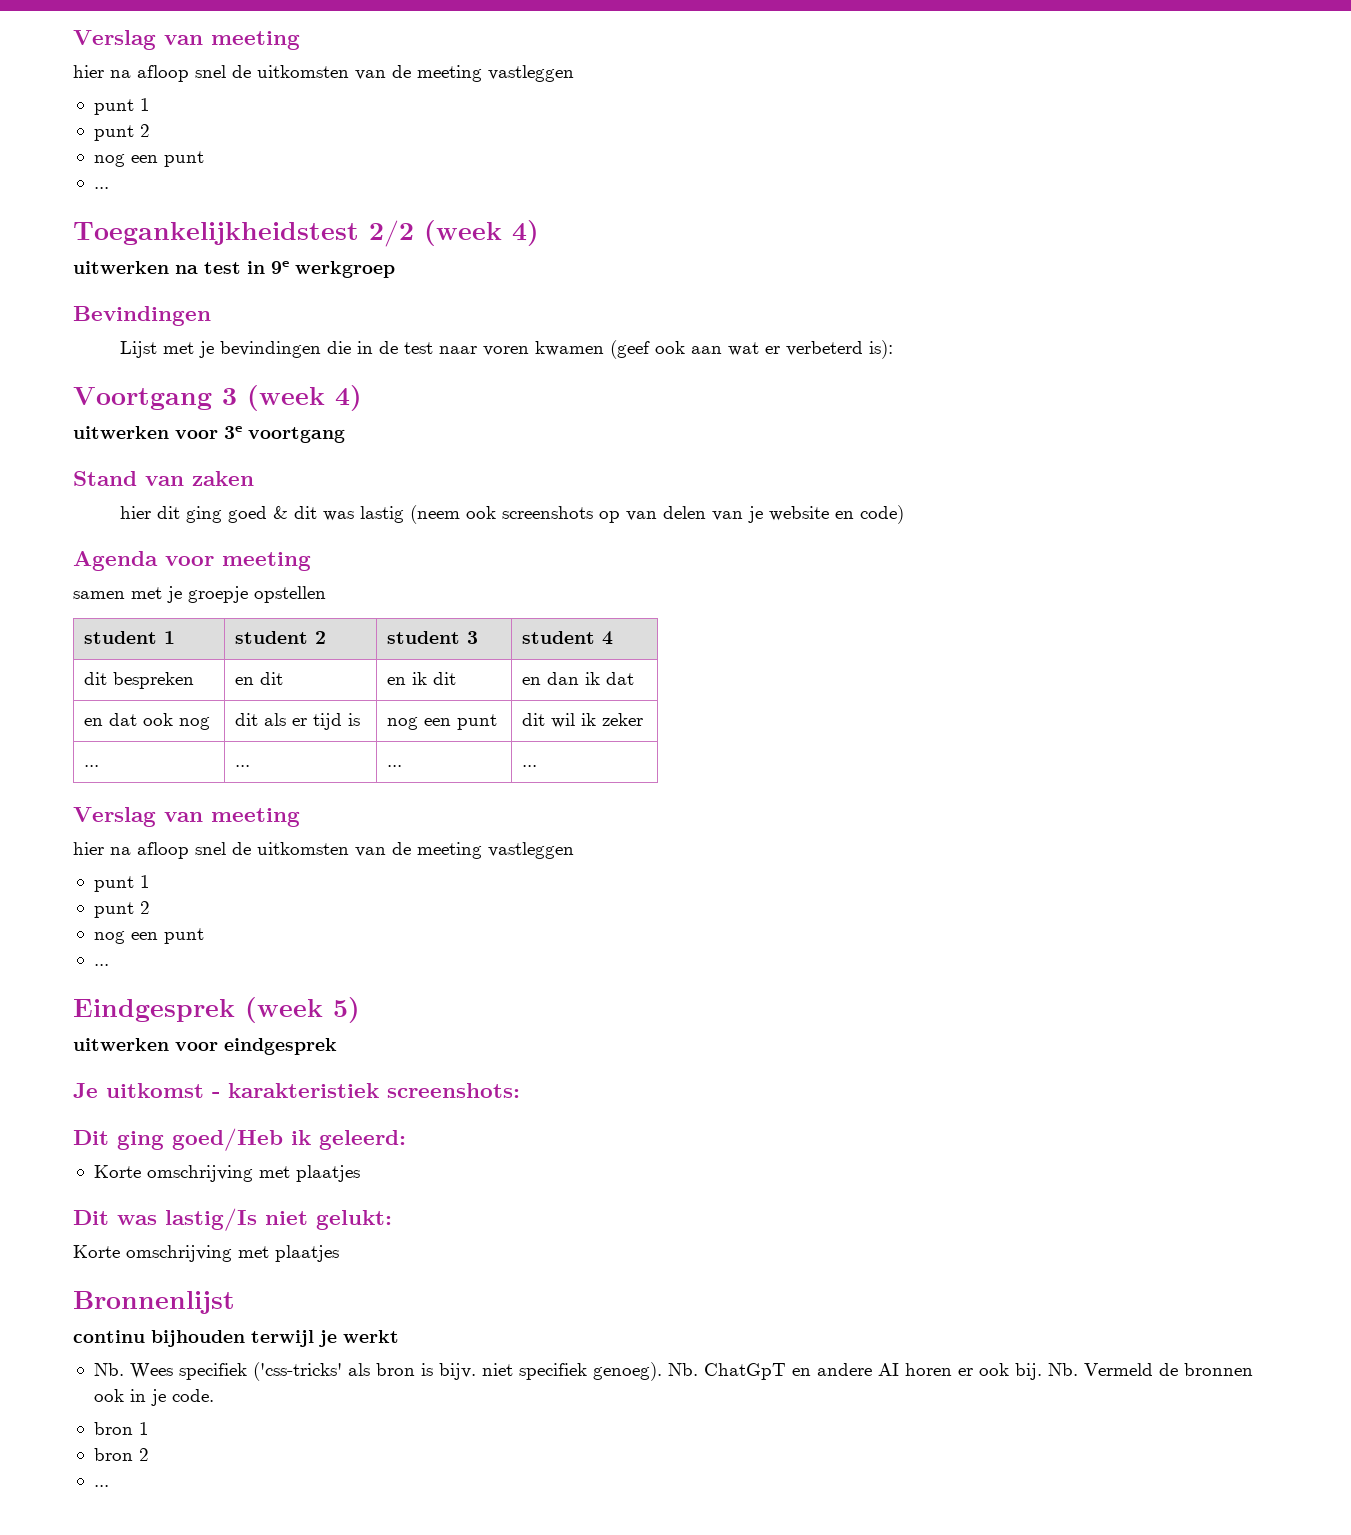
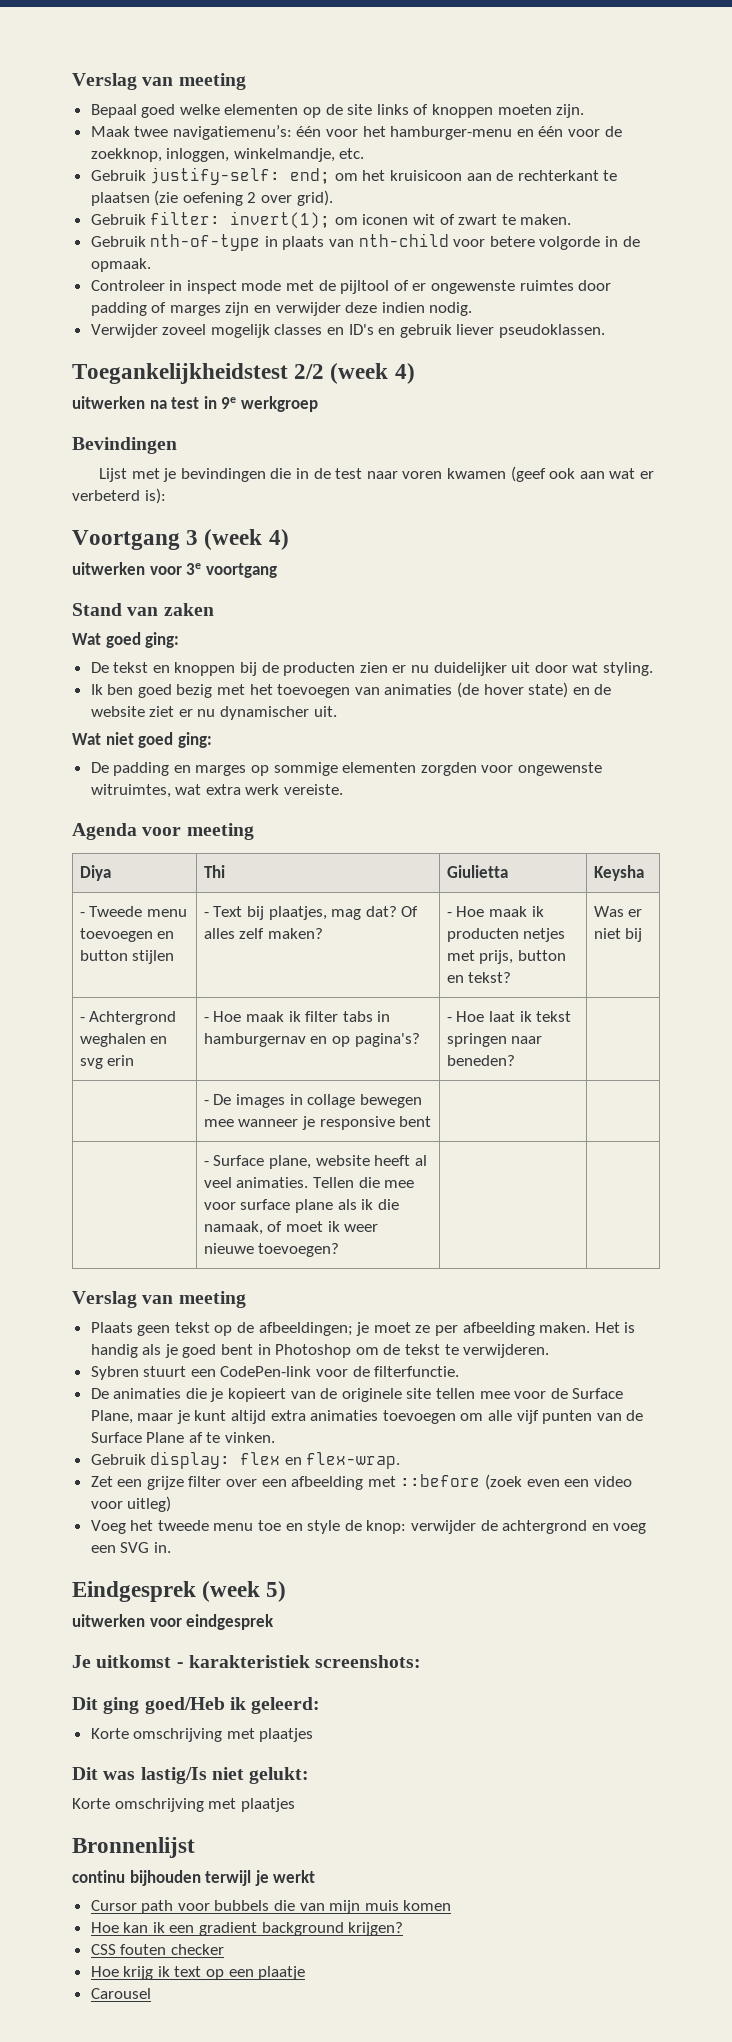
[73,30,300,50] [73,65,574,82] [93,98,150,115] [93,124,150,141] [93,151,204,167] [93,187,109,189] Verslag van meeting // hier na afloop snel de uitkomsten van de meeting vastleggen // punt 1 // punt 2 // nog een punt // ... -> [72,73,246,90] [90,104,585,118] [90,125,622,140] [90,148,365,162] [90,167,618,185] [90,190,333,206] [90,211,572,229] [90,233,640,251] [90,258,151,272] [90,280,612,294] [90,302,473,316] [90,324,606,338] Verslag van meeting // Bepaal goed welke elementen op de site links of knoppen moeten zijn. // Maak twee navigatiemenu’s: één voor het hamburger-menu en één voor de zoekknop, inloggen, winkelmandje, etc. // Gebruik justify-self: end; om het kruisicoon aan de rechterkant te plaatsen (zie oefening 2 over grid). // Gebruik filter: invert(1); om iconen wit of zwart te maken. // Gebruik nth-of-type in plaats van nth-child voor betere volgorde in de opmaak. // Controleer in inspect mode met de pijltool of er ongewenste ruimtes door padding of marges zijn en verwijder deze indien nodig. // Verwijder zoveel mogelijk classes en ID's en gebruik liever pseudoklassen.
[119,505,904,524] [73,551,311,571] [73,586,326,603] [84,631,176,644] [235,631,327,644] [387,631,479,644] [522,631,614,645] [84,672,195,689] [235,672,284,685] [387,672,457,685] [522,672,635,685] [84,713,211,730] [235,713,361,730] [387,714,498,730] [522,713,644,728] [84,765,100,767] [235,765,251,767] [387,765,403,767] [522,765,538,767] [73,807,300,827] [73,842,574,859] [93,875,150,892] [93,901,150,918] [93,928,204,944] [93,964,109,966] hier dit ging goed & dit was lastig (neem ook screenshots op van delen van je website en code) // Agenda voor meeting // samen met je groepje opstellen // student 1 | student 2 | student 3 | student 4 // dit bespreken | en dit | en ik dit | en dan ik dat // en dat ook nog | dit als er tijd is | nog een punt | dit wil ik zeker // ... | ... | ... | ... // Verslag van meeting // hier na afloop snel de uitkomsten van de meeting vastleggen // punt 1 // punt 2 // nog een punt // ... -> [72,632,180,648] [90,662,653,676] [90,682,612,698] [90,706,337,720] [72,732,212,748] [90,762,603,776] [90,784,344,798] [72,823,254,840] [79,865,111,881] [203,865,225,878] [446,865,508,878] [593,865,644,881] [79,906,187,917] [79,928,175,942] [79,950,175,964] [203,906,419,920] [203,928,323,939] [446,906,544,917] [446,928,566,942] [446,950,566,964] [446,972,512,983] [593,906,643,917] [593,928,643,942] [79,1011,177,1025] [79,1033,168,1047] [79,1055,135,1069] [203,1011,391,1022] [203,1033,420,1047] [446,1011,572,1022] [446,1033,543,1047] [446,1055,515,1066] [203,1094,422,1108] [203,1116,432,1130] [203,1155,427,1169] [203,1177,415,1188] [203,1199,399,1213] [203,1221,379,1235] [203,1243,340,1257] [72,1291,246,1308] [90,1322,636,1336] [90,1344,550,1358] [90,1366,460,1380] [90,1388,624,1402] [90,1410,644,1424] [90,1432,276,1443] [90,1451,401,1469] [90,1474,632,1490] [90,1496,172,1512] [90,1520,647,1534] [90,1542,171,1553] Wat goed ging: // De tekst en knoppen bij de producten zien er nu duidelijker uit door wat styling. // Ik ben goed bezig met het toevoegen van animaties (de hover state) en de website ziet er nu dynamischer uit. // Wat niet goed ging: // De padding en marges op sommige elementen zorgden voor ongewenste witruimtes, wat extra werk vereiste. // Agenda voor meeting // Diya | Thi | Giulietta | Keysha // - Tweede menu toevoegen en button stijlen | - Text bij plaatjes, mag dat? Of alles zelf maken? | - Hoe maak ik producten netjes met prijs, button en tekst? | Was er niet bij // - Achtergrond weghalen en svg erin | - Hoe maak ik filter tabs in hamburgernav en op pagina's? | - Hoe laat ik tekst springen naar beneden? | // | - De images in collage bewegen mee wanneer je responsive bent | | // | - Surface plane, website heeft al veel animaties. Tellen die mee voor surface plane als ik die namaak, of moet ik weer nieuwe toevoegen? | | // Verslag van meeting // Plaats geen tekst op de afbeeldingen; je moet ze per afbeelding maken. Het is handig als je goed bent in Photoshop om de tekst te verwijderen. // Sybren stuurt een CodePen-link voor de filterfunctie. // De animaties die je kopieert van de originele site tellen mee voor de Surface Plane, maar je kunt altijd extra animaties toevoegen om alle vijf punten van de Surface Plane af te vinken. // Gebruik display: flex en flex-wrap. // Zet een grijze filter over een afbeelding met ::before (zoek even een video voor uitleg) // Voeg het tweede menu toe en style de knop: verwijder de achtergrond en voeg een SVG in.
[93,1362,1253,1381] [93,1389,214,1406] [93,1422,149,1435] [93,1448,149,1461] [93,1485,109,1487] Nb. Wees specifiek ('css-tricks' als bron is bijv. niet specifiek genoeg). Nb. ChatGpT en andere AI horen er ook bij. Nb. Vermeld de bronnen ook in je code. // bron 1 // bron 2 // ... -> [90,1900,452,1914] [90,1922,404,1936] [90,1944,224,1955] [90,1966,306,1980] [90,1988,151,1999] Cursor path voor bubbels die van mijn muis komen // Hoe kan ik een gradient background krijgen? // CSS fouten checker // Hoe krijg ik text op een plaatje // Carousel

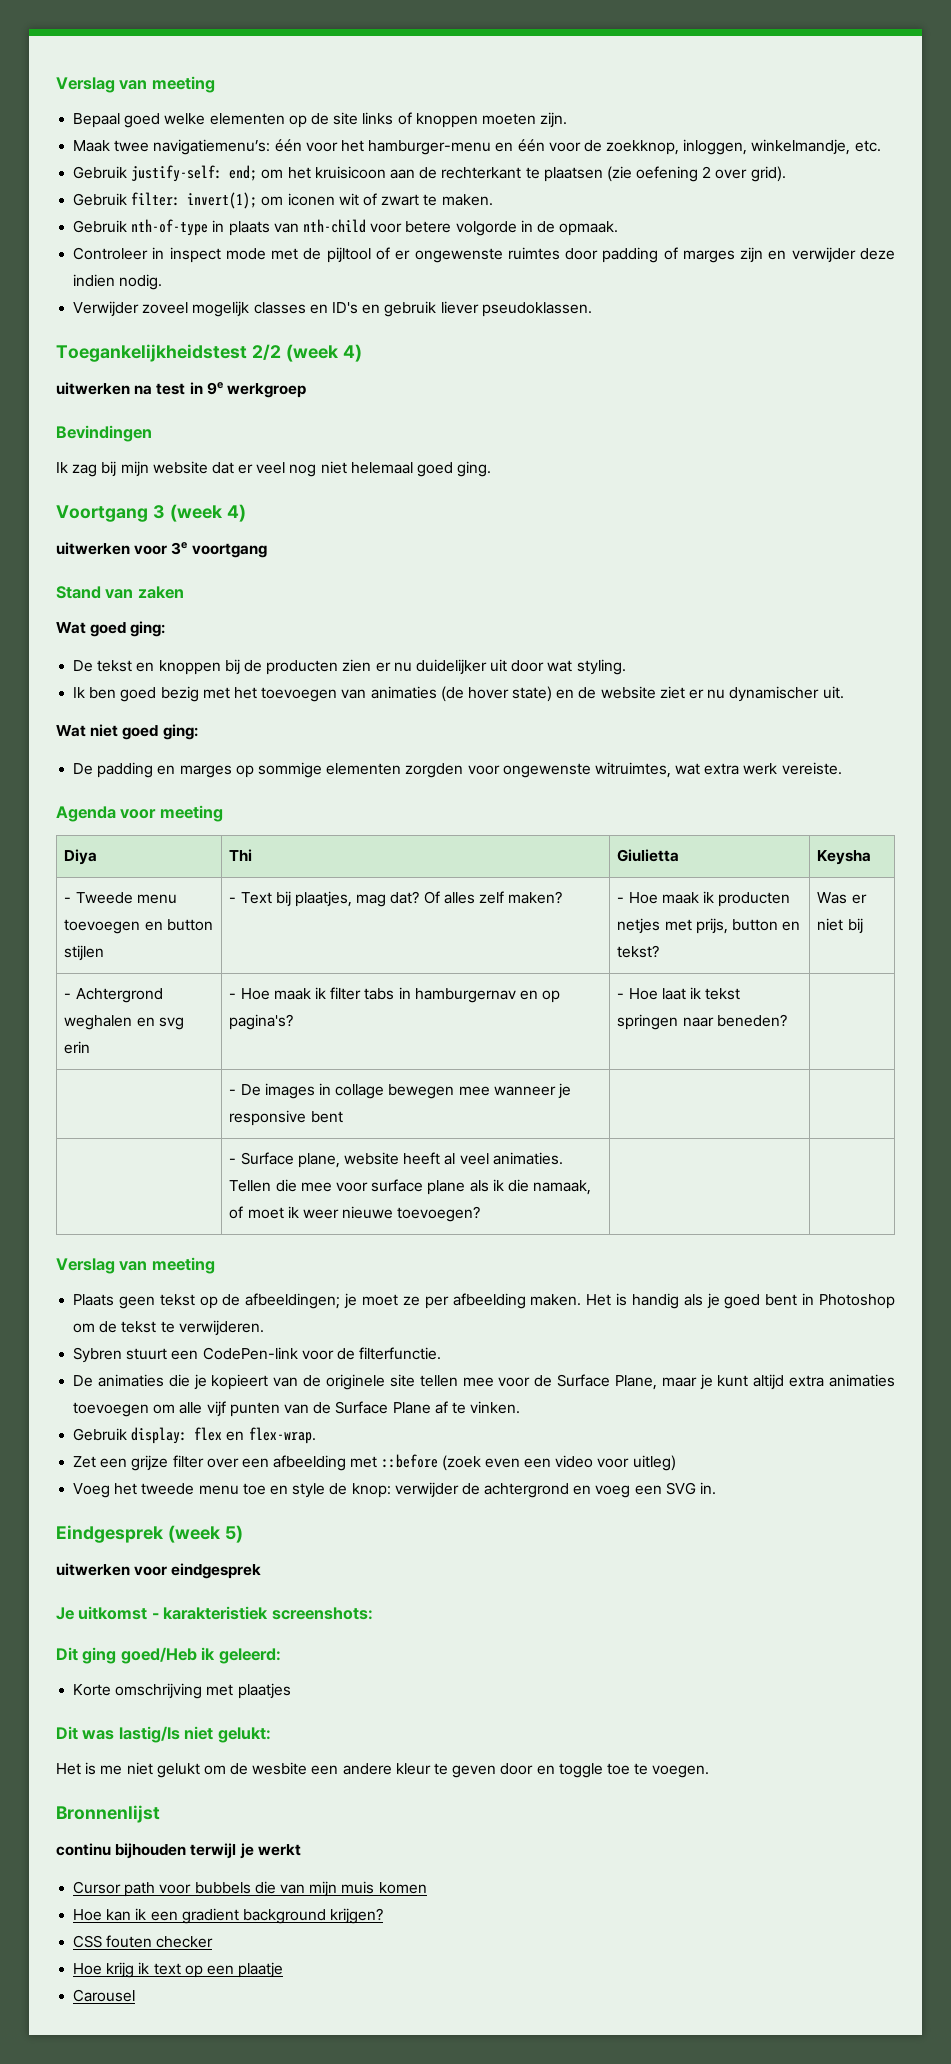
[99,466,654,482] [72,488,166,504] Lijst met je bevindingen die in de test naar voren kwamen (geef ook aan wat er verbeterd is): -> [56,461,492,477] Ik zag bij mijn website dat er veel nog niet helemaal goed ging.
[72,1798,295,1812] Korte omschrijving met plaatjes -> [56,1762,710,1778] Het is me niet gelukt om de wesbite een andere kleur te geven door en toggle toe te voegen.

